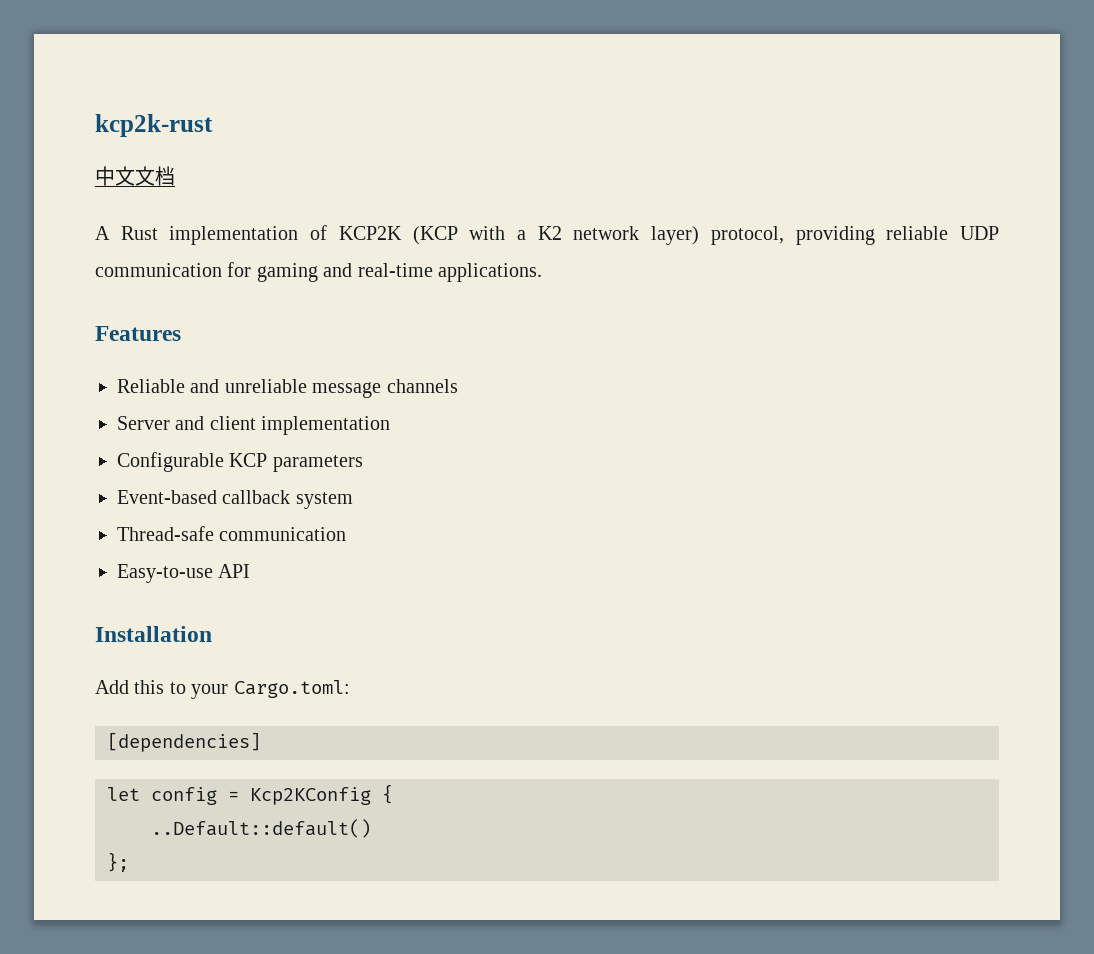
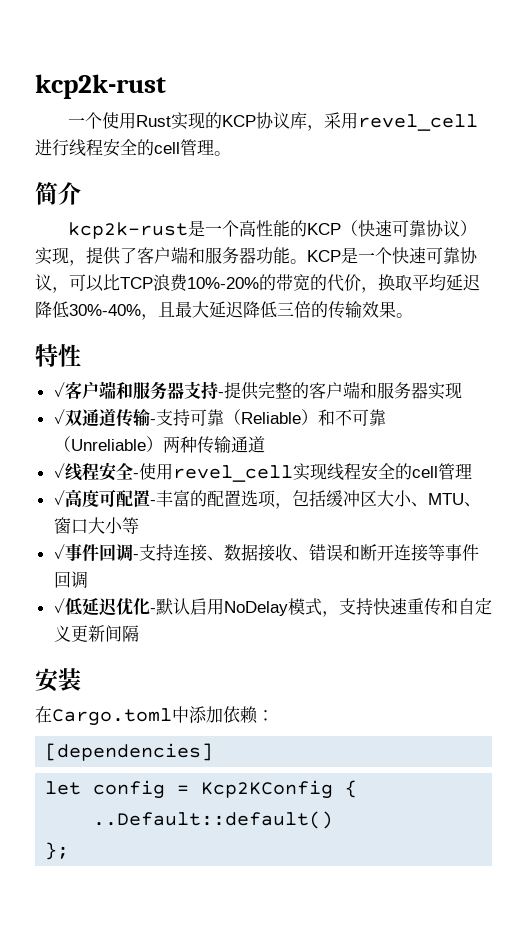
[95,166,175,186] [95,225,999,245] [95,262,542,282] [95,326,181,341] [117,379,458,398] [117,416,391,435] [117,452,363,472] [117,490,353,509] [117,526,347,541] [117,564,251,583] [95,626,212,642] [95,680,350,699] 中文文档 // A Rust implementation of KCP2K (KCP with a K2 network layer) protocol, providing reliable UDP communication for gaming and real-time applications. // Features // Reliable and unreliable message channels // Server and client implementation // Configurable KCP parameters // Event-based callback system // Thread-safe communication // Easy-to-use API // Installation // Add this to your Cargo.toml: -> [68,112,479,131] [35,139,231,157] [35,182,81,205] [68,220,478,239] [35,246,478,266] [35,274,480,293] [35,301,413,320] [35,344,81,367] [53,381,462,400] [53,408,386,427] [53,436,265,454] [53,462,472,482] [53,489,481,509] [53,517,139,534] [53,543,479,562] [53,571,88,589] [53,598,492,617] [53,625,139,642] [35,668,81,692] [35,706,274,726] 一个使用Rust实现的KCP协议库，采用revel_cell进行线程安全的cell管理。 // 简介 // kcp2k-rust是一个高性能的KCP（快速可靠协议）实现，提供了客户端和服务器功能。KCP是一个快速可靠协议，可以比TCP浪费10%-20%的带宽的代价，换取平均延迟降低30%-40%，且最大延迟降低三倍的传输效果。 // 特性 // ✓客户端和服务器支持-提供完整的客户端和服务器实现 // ✓双通道传输-支持可靠（Reliable）和不可靠（Unreliable）两种传输通道 // ✓线程安全-使用revel_cell实现线程安全的cell管理 // ✓高度可配置-丰富的配置选项，包括缓冲区大小、MTU、窗口大小等 // ✓事件回调-支持连接、数据接收、错误和断开连接等事件回调 // ✓低延迟优化-默认启用NoDelay模式，支持快速重传和自定义更新间隔 // 安装 // 在Cargo.toml中添加依赖：

